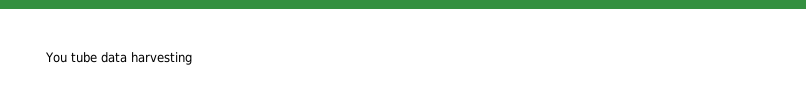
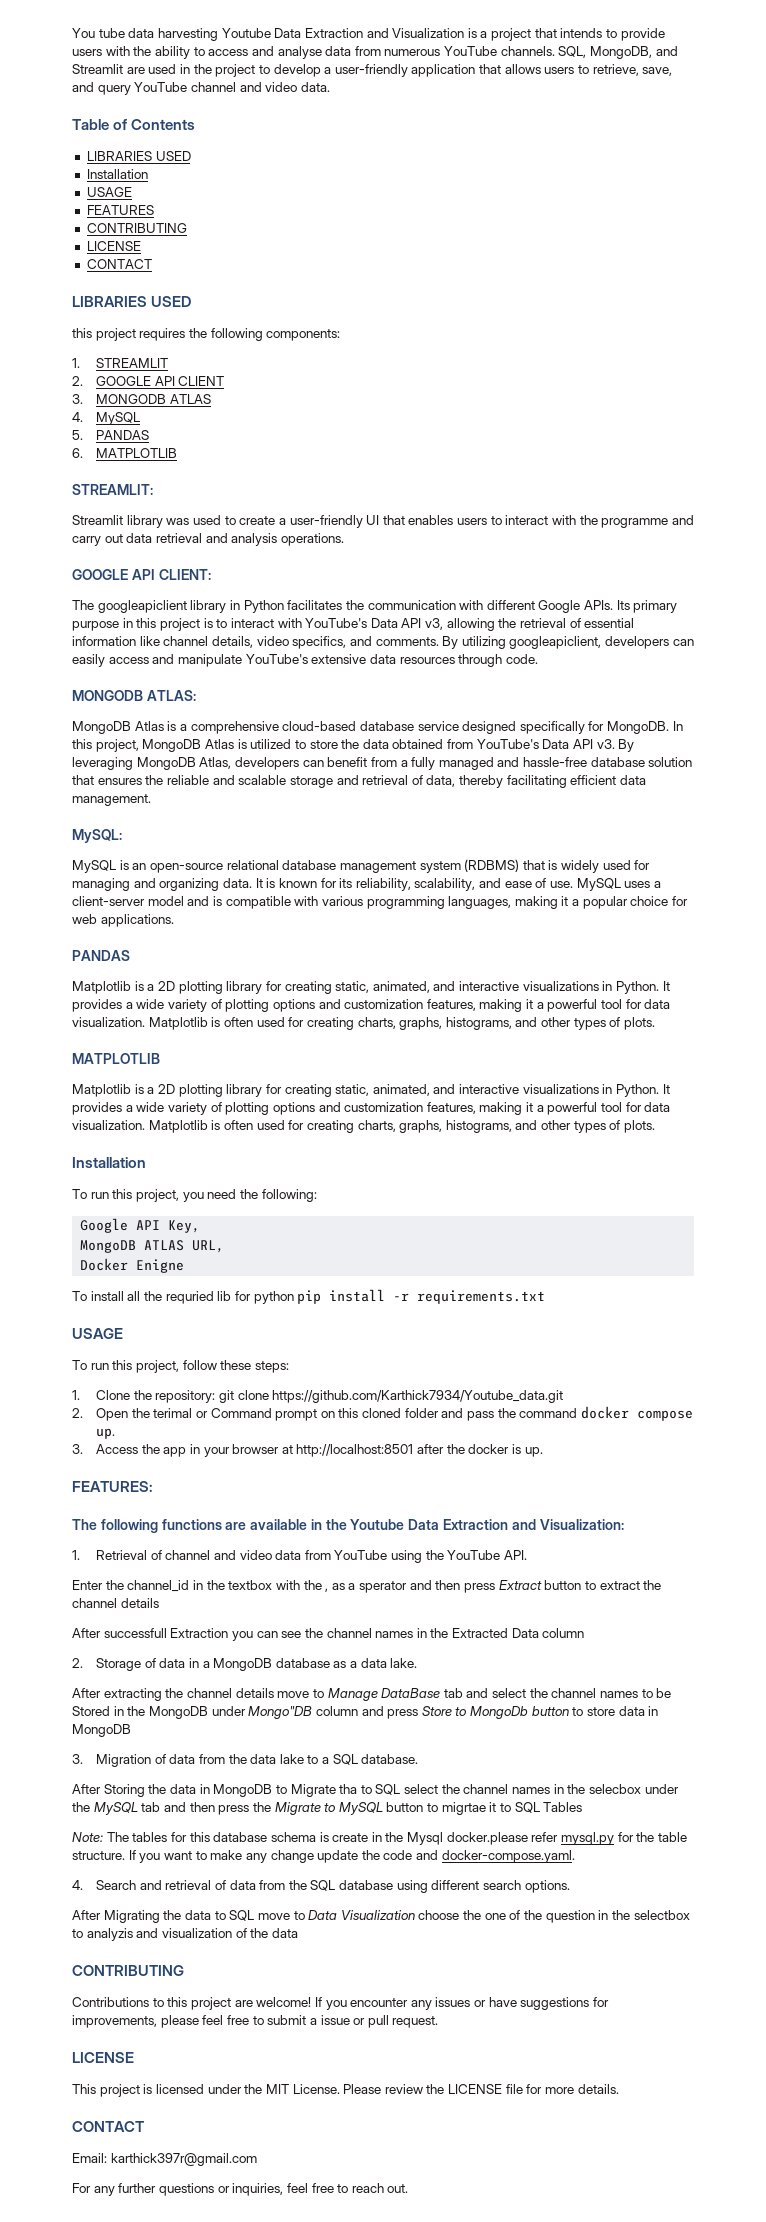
(192, 58) none -> [221,28,665,41] [72,46,678,59] [72,64,673,77] [72,82,330,95] [72,119,196,130] [86,151,191,161] [86,169,148,179] [86,187,132,197] [86,205,154,215] [86,223,187,233] [86,241,141,251] [86,259,152,269] [72,296,192,307] [72,328,341,341] [72,358,168,368] [72,376,225,386] [72,394,211,404] [72,412,140,425] [72,430,149,440] [72,448,177,458] [72,484,153,495] [72,515,694,528] [72,533,344,546] [72,569,211,580] [72,600,678,613] [72,618,635,631] [72,636,694,649] [72,654,538,667] [72,690,196,701] [72,721,683,734] [72,739,635,752] [72,757,693,770] [72,775,647,788] [72,794,151,806] [72,829,122,843] [72,859,651,873] [72,878,661,891] [72,896,689,909] [72,914,174,927] [72,950,130,961] [72,981,670,994] [72,999,671,1012] [72,1017,656,1030] [72,1053,160,1064] [72,1084,670,1097] [72,1102,671,1115] [72,1120,656,1133] [72,1157,146,1168] [72,1189,317,1202] [80,1218,201,1233] [80,1240,225,1253] [80,1258,185,1273] [72,1289,546,1304] [72,1328,123,1339] [72,1360,289,1373] [72,1390,564,1403] [72,1406,693,1421] [95,1428,115,1439] [72,1444,543,1457] [72,1481,153,1492] [72,1519,624,1533] [72,1550,528,1563] [72,1580,662,1593] [72,1598,159,1608] [72,1628,585,1641] [72,1658,418,1671] [72,1688,672,1701] [72,1706,659,1719] [72,1724,131,1737] [72,1754,419,1767] [72,1784,679,1797] [72,1802,583,1815] [72,1832,687,1845] [72,1850,575,1863] [72,1880,570,1893] [72,1910,690,1923] [72,1928,298,1941] [72,1965,184,1976] [72,1997,610,2010] [72,2015,439,2028] [72,2052,134,2063] [72,2084,619,2097] [72,2121,145,2132] [72,2153,257,2166] [72,2183,409,2196] Youtube Data Extraction and Visualization is a project that intends to provide users with the ability to access and analyse data from numerous YouTube channels. SQL, MongoDB, and Streamlit are used in the project to develop a user-friendly application that allows users to retrieve, save, and query YouTube channel and video data. // Table of Contents // LIBRARIES USED // Installation // USAGE // FEATURES // CONTRIBUTING // LICENSE // CONTACT // LIBRARIES USED // this project requires the following components: // 1. STREAMLIT // 2. GOOGLE API CLIENT // 3. MONGODB ATLAS // 4. MySQL // 5. PANDAS // 6. MATPLOTLIB // STREAMLIT: // Streamlit library was used to create a user-friendly UI that enables users to interact with the programme and carry out data retrieval and analysis operations. // GOOGLE API CLIENT: // The googleapiclient library in Python facilitates the communication with different Google APIs. Its primary purpose in this project is to interact with YouTube's Data API v3, allowing the retrieval of essential information like channel details, video specifics, and comments. By utilizing googleapiclient, developers can easily access and manipulate YouTube's extensive data resources through code. // MONGODB ATLAS: // MongoDB Atlas is a comprehensive cloud-based database service designed specifically for MongoDB. In this project, MongoDB Atlas is utilized to store the data obtained from YouTube's Data API v3. By leveraging MongoDB Atlas, developers can benefit from a fully managed and hassle-free database solution that ensures the reliable and scalable storage and retrieval of data, thereby facilitating efficient data management. // MySQL: // MySQL is an open-source relational database management system (RDBMS) that is widely used for managing and organizing data. It is known for its reliability, scalability, and ease of use. MySQL uses a client-server model and is compatible with various programming languages, making it a popular choice for web applications. // PANDAS // Matplotlib is a 2D plotting library for creating static, animated, and interactive visualizations in Python. It provides a wide variety of plotting options and customization features, making it a powerful tool for data visualization. Matplotlib is often used for creating charts, graphs, histograms, and other types of plots. // MATPLOTLIB // Matplotlib is a 2D plotting library for creating static, animated, and interactive visualizations in Python. It provides a wide variety of plotting options and customization features, making it a powerful tool for data visualization. Matplotlib is often used for creating charts, graphs, histograms, and other types of plots. // Installation // To run this project, you need the following: // Google API Key, // MongoDB ATLAS URL, // Docker Enigne // To install all the requried lib for python pip install -r requirements.txt // USAGE // To run this project, follow these steps: // 1. Clone the repository: git clone https://github.com/Karthick7934/Youtube_data.git // 2. Open the terimal or Command prompt on this cloned folder and pass the command docker compose up. // 3. Access the app in your browser at http://localhost:8501 after the docker is up. // FEATURES: // The following functions are available in the Youtube Data Extraction and Visualization: // 1. Retrieval of channel and video data from YouTube using the YouTube API. // Enter the channel_id in the textbox with the , as a sperator and then press Extract button to extract the channel details // After successfull Extraction you can see the channel names in the Extracted Data column // 2. Storage of data in a MongoDB database as a data lake. // After extracting the channel details move to Manage DataBase tab and select the channel names to be Stored in the MongoDB under Mongo"DB column and press Store to MongoDb button to store data in MongoDB // 3. Migration of data from the data lake to a SQL database. // After Storing the data in MongoDB to Migrate tha to SQL select the channel names in the selecbox under the MySQL tab and then press the Migrate to MySQL button to migrtae it to SQL Tables // Note: The tables for this database schema is create in the Mysql docker.please refer mysql.py for the table structure. If you want to make any change update the code and docker-compose.yaml. // 4. Search and retrieval of data from the SQL database using different search options. // After Migrating the data to SQL move to Data Visualization choose the one of the question in the selectbox to analyzis and visualization of the data // CONTRIBUTING // Contributions to this project are welcome! If you encounter any issues or have suggestions for improvements, please feel free to submit a issue or pull request. // LICENSE // This project is licensed under the MIT License. Please review the LICENSE file for more details. // CONTACT // Email: karthick397r@gmail.com // For any further questions or inquiries, feel free to reach out.

